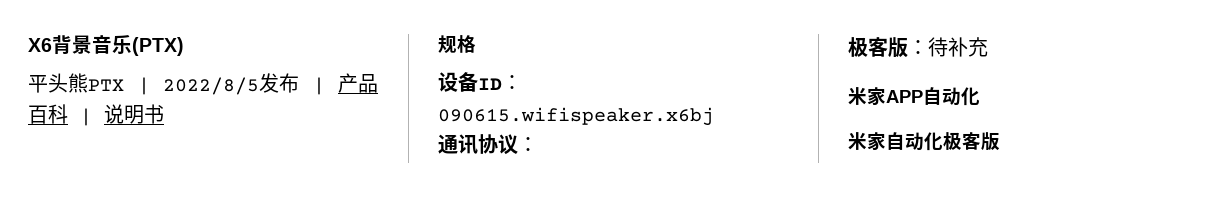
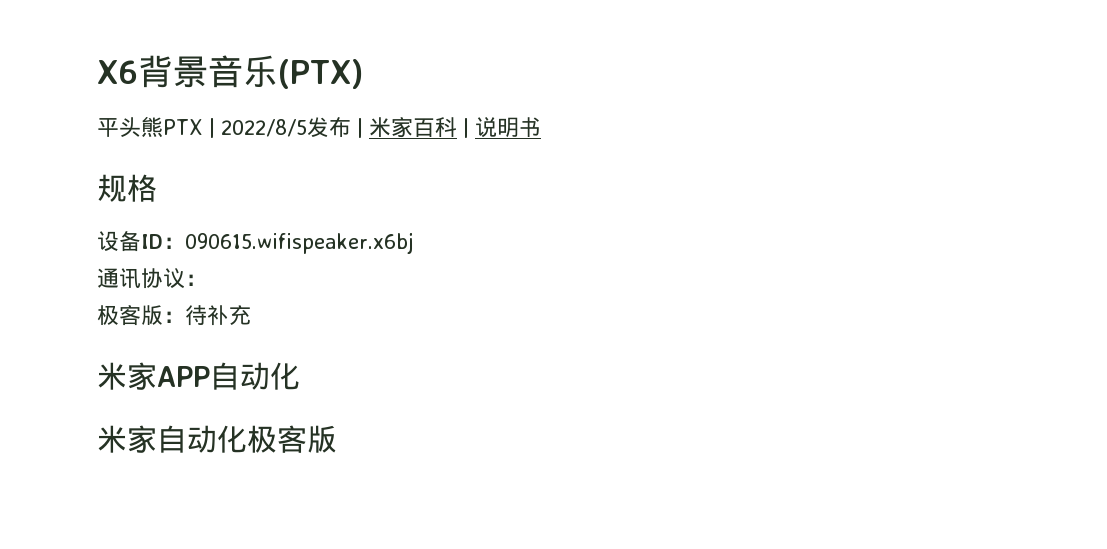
[338,73,378,93] 产品 -> [369,117,413,138] 米家

